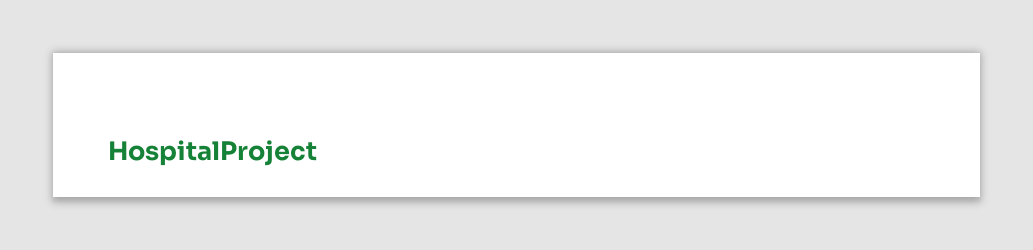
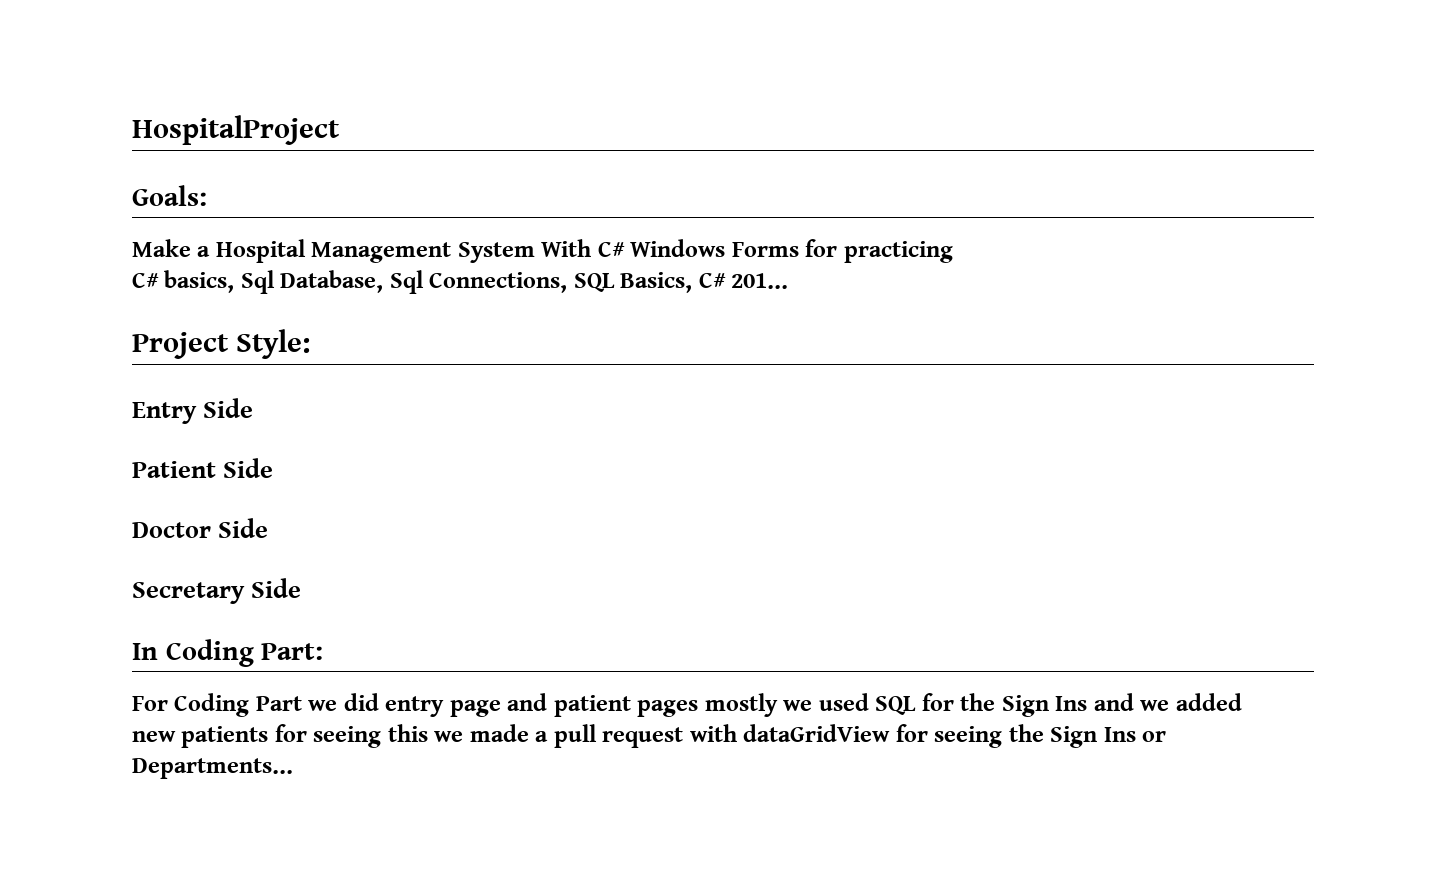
(317, 153) none -> [132,185,207,206] [132,239,953,263] [132,270,789,294] [132,329,311,359] [132,398,254,424] [132,458,274,478] [132,518,269,538] [132,578,302,604] [132,639,324,667] [132,693,1242,717] [132,724,1167,748] [132,758,293,779] // Goals: // Make a Hospital Management System With C# Windows Forms for practicing // C# basics, Sql Database, Sql Connections, SQL Basics, C# 201... // Project Style: // Entry Side // Patient Side // Doctor Side // Secretary Side // In Coding Part: // For Coding Part we did entry page and patient pages mostly we used SQL for the Sign Ins and we added // new patients for seeing this we made a pull request with dataGridView for seeing the Sign Ins or Departments...

